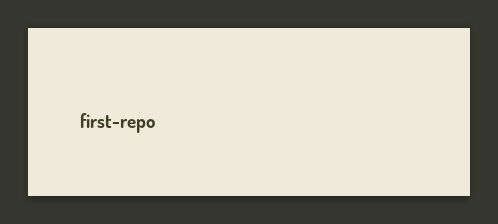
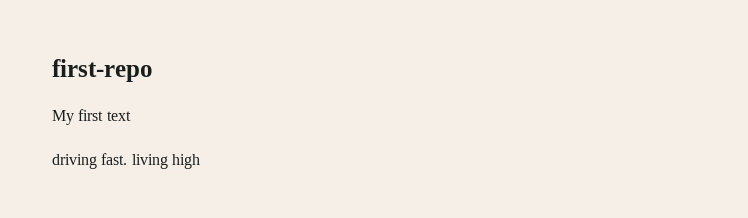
(155, 123) none -> [52,109,131,125] [52,153,200,169] // My first text // driving fast. living high

